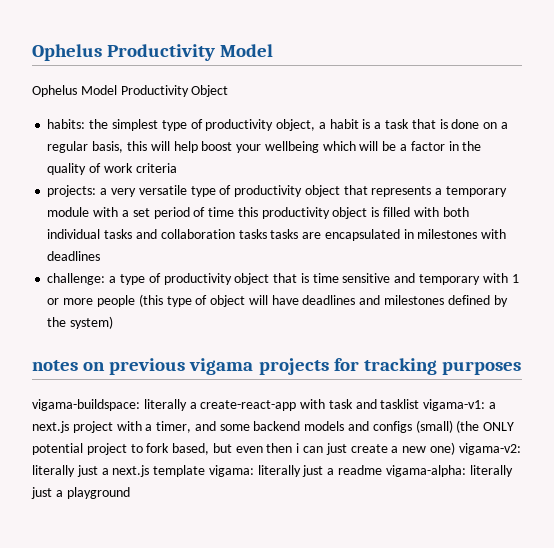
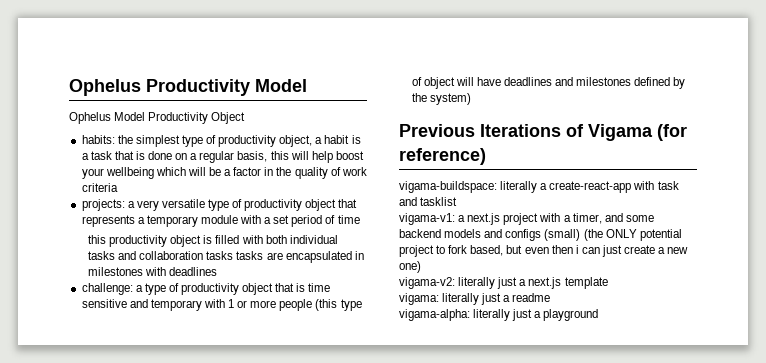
(235, 212) none -> (360, 219) //
[32,358,521,375] notes on previous vigama projects for tracking purposes -> [399,124,687,141] [399,148,486,165] Previous Iterations of Vigama (for reference)
(420, 404) none -> (458, 201) //
(455, 448) none -> (421, 267) //
(206, 471) none -> (608, 283) //
(383, 470) none -> (551, 297) //

